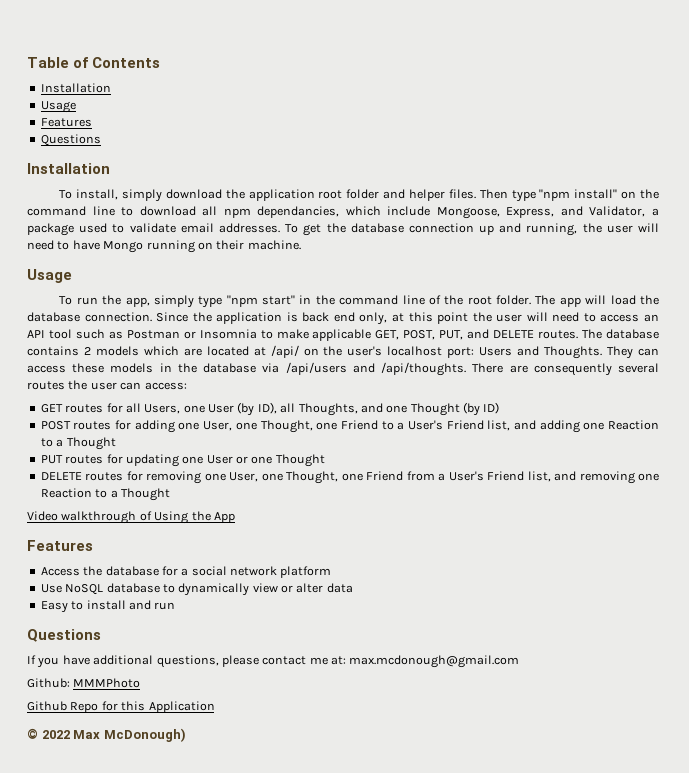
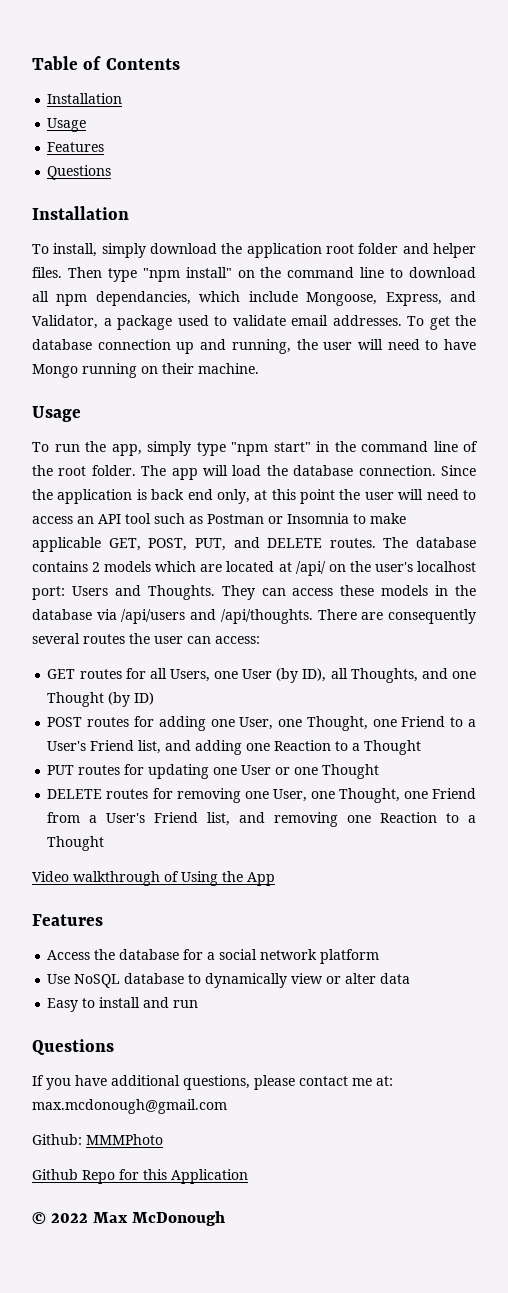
[103,728,186,742] McDonough) -> [131,1211,225,1226] McDonough

